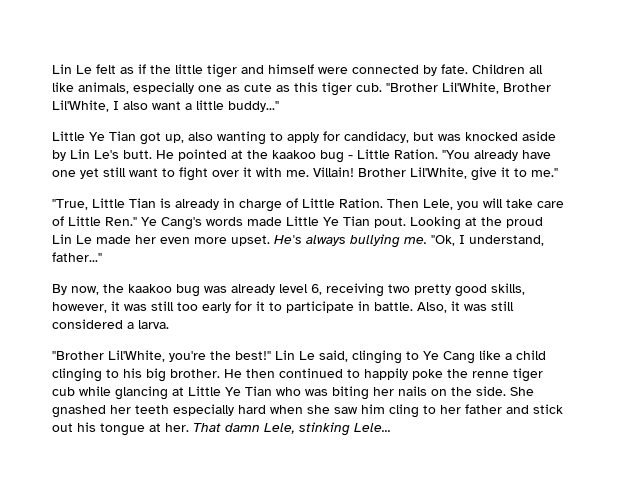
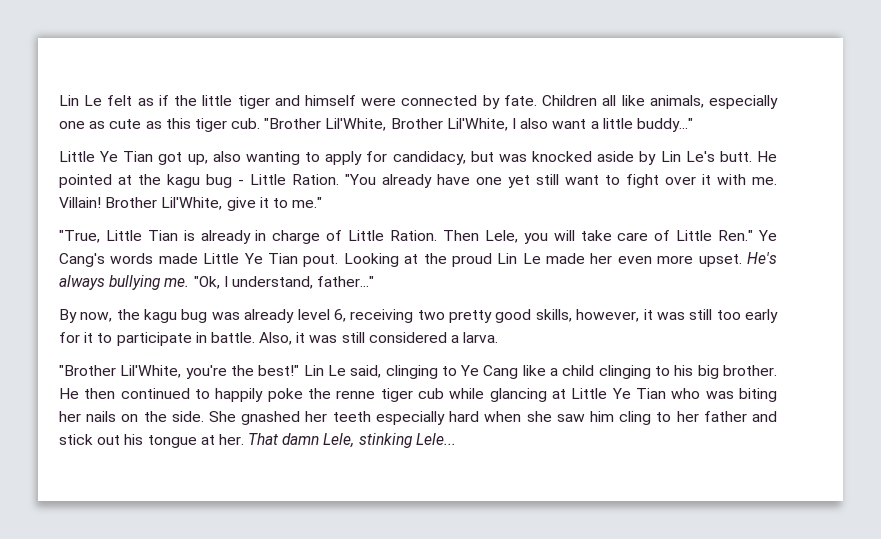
[272,150,316,159] kaakoo -> [167,174,200,188] kagu
[128,284,172,293] kaakoo -> [144,309,178,323] kagu

